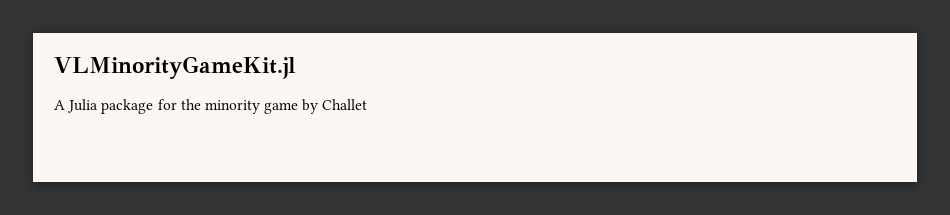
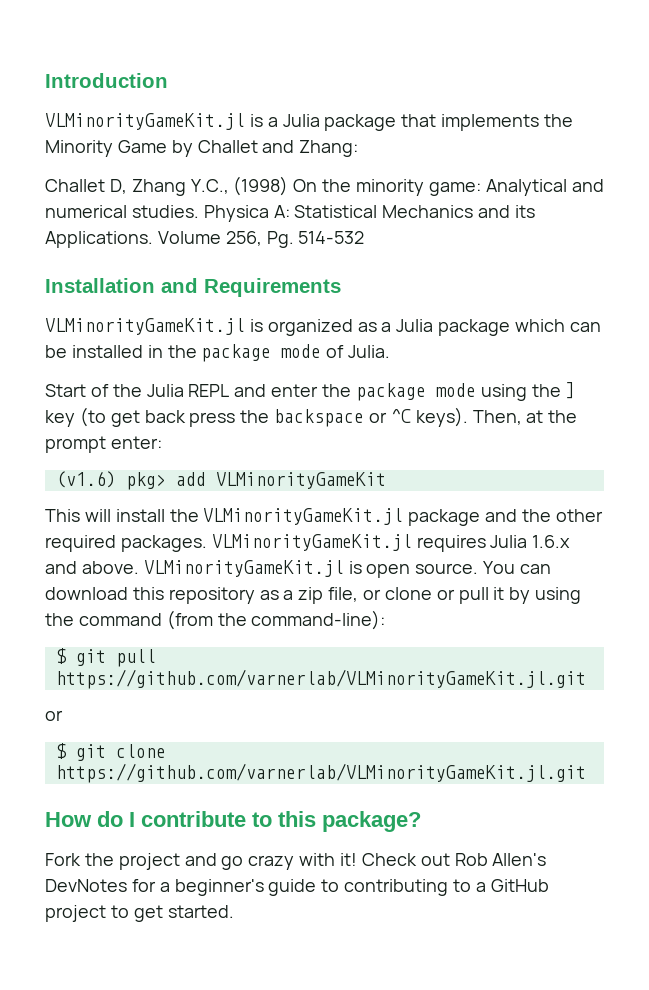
[54,56,296,79] [54,99,368,114] VLMinorityGameKit.jl // A Julia package for the minority game by Challet -> [45,73,168,88] [45,113,574,131] [45,140,359,157] [45,176,604,196] [45,205,536,222] [45,231,365,248] [45,278,341,297] [45,318,601,336] [45,344,391,362] [45,382,576,401] [45,407,578,427] [45,436,162,453] [55,471,386,490] [45,508,603,526] [45,534,571,552] [45,560,552,578] [45,587,582,604] [45,610,386,630] [55,648,156,667] [55,669,586,689] [45,710,63,721] [55,743,166,761] [55,763,586,783] [45,811,421,832] [45,853,547,870] [45,879,549,896] [45,905,234,922] Introduction // VLMinorityGameKit.jl is a Julia package that implements the Minority Game by Challet and Zhang: // Challet D, Zhang Y.C., (1998) On the minority game: Analytical and numerical studies. Physica A: Statistical Mechanics and its Applications. Volume 256, Pg. 514-532 // Installation and Requirements // VLMinorityGameKit.jl is organized as a Julia package which can be installed in the package mode of Julia. // Start of the Julia REPL and enter the package mode using the ] key (to get back press the backspace or ^C keys). Then, at the prompt enter: // (v1.6) pkg> add VLMinorityGameKit // This will install the VLMinorityGameKit.jl package and the other required packages. VLMinorityGameKit.jl requires Julia 1.6.x and above. VLMinorityGameKit.jl is open source. You can download this repository as a zip file, or clone or pull it by using the command (from the command-line): // $ git pull https://github.com/varnerlab/VLMinorityGameKit.jl.git // or // $ git clone https://github.com/varnerlab/VLMinorityGameKit.jl.git // How do I contribute to this package? // Fork the project and go crazy with it! Check out Rob Allen's DevNotes for a beginner's guide to contributing to a GitHub project to get started.

